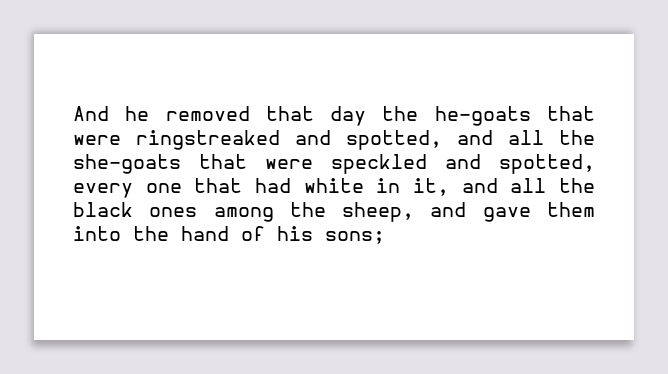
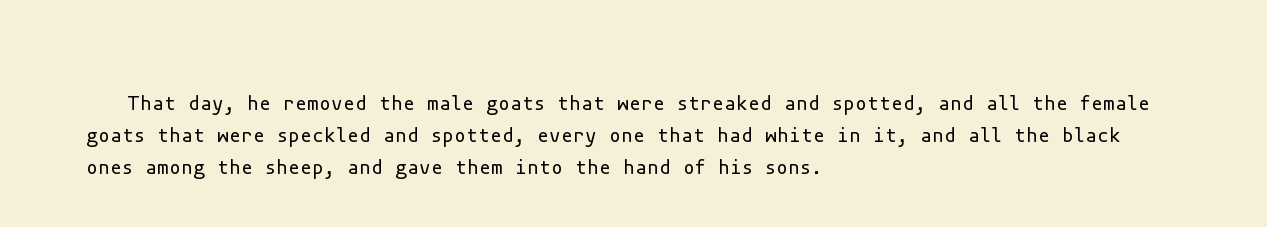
[73,106,595,126] [73,130,280,150] And he removed that day the he-goats that were ringstreaked -> [126,95,772,115] That day, he removed the male goats that were streaked
[73,154,181,174] she-goats -> [1079,95,1150,110] [86,129,145,147] female goats
[325,231,385,244] sons; -> [765,164,822,174] sons.

